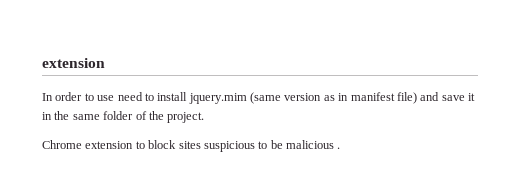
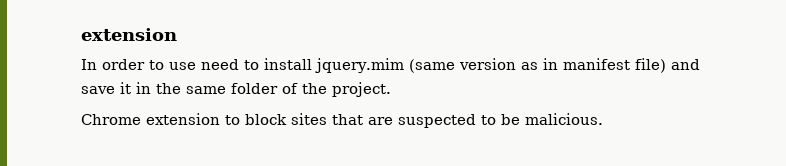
[203,140,341,152] suspicious to be malicious . -> [332,113,603,128] that are suspected to be malicious.

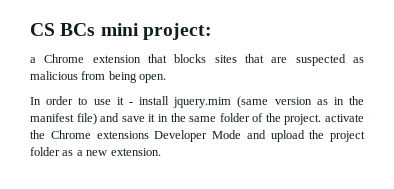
[81,28,177,41] extension -> [30,23,212,40] [30,54,364,66] [30,71,167,83] CS BCs mini project: // a Chrome extension that blocks sites that are suspected as malicious from being open.
[201,59,259,70] need to -> [116,97,133,105] it -
(558, 64) none -> [349,96,365,105] the
[81,113,603,128] // Chrome extension to block sites that are suspected to be malicious. -> [325,114,365,122] [30,130,365,142] [30,147,161,156] activate the Chrome extensions Developer Mode and upload the project folder as a new extension.

